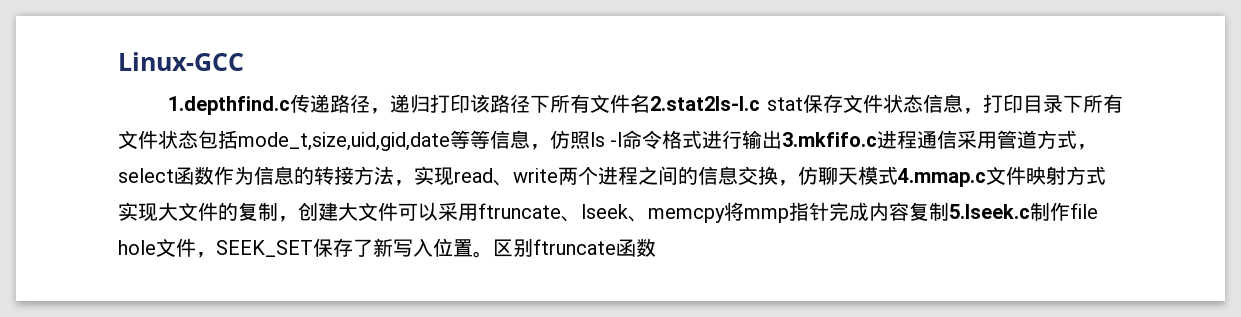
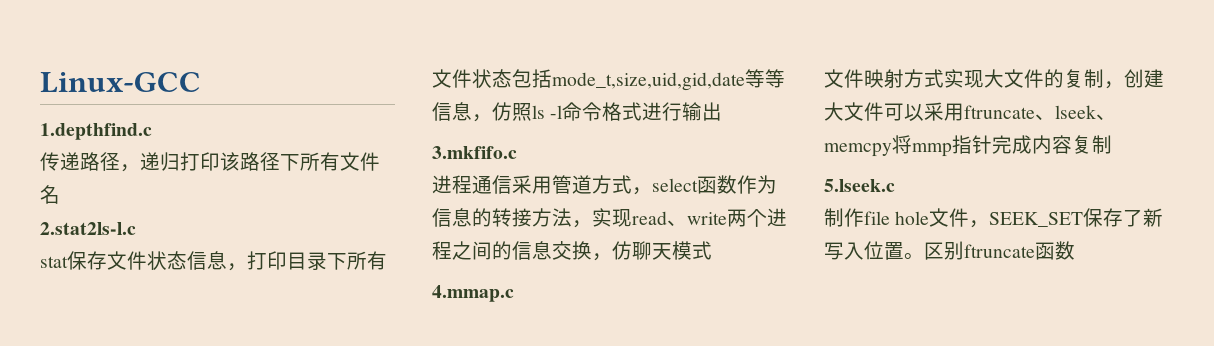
(291, 105) none -> (152, 131) //
(651, 103) none -> (60, 194) //
(761, 103) none -> (136, 228) //
(783, 139) none -> (723, 111) //
(878, 139) none -> (517, 152) //
(898, 175) none -> (712, 250) //
(986, 177) none -> (514, 293) //
(949, 211) none -> (1112, 144) //
(1030, 211) none -> (895, 185) //

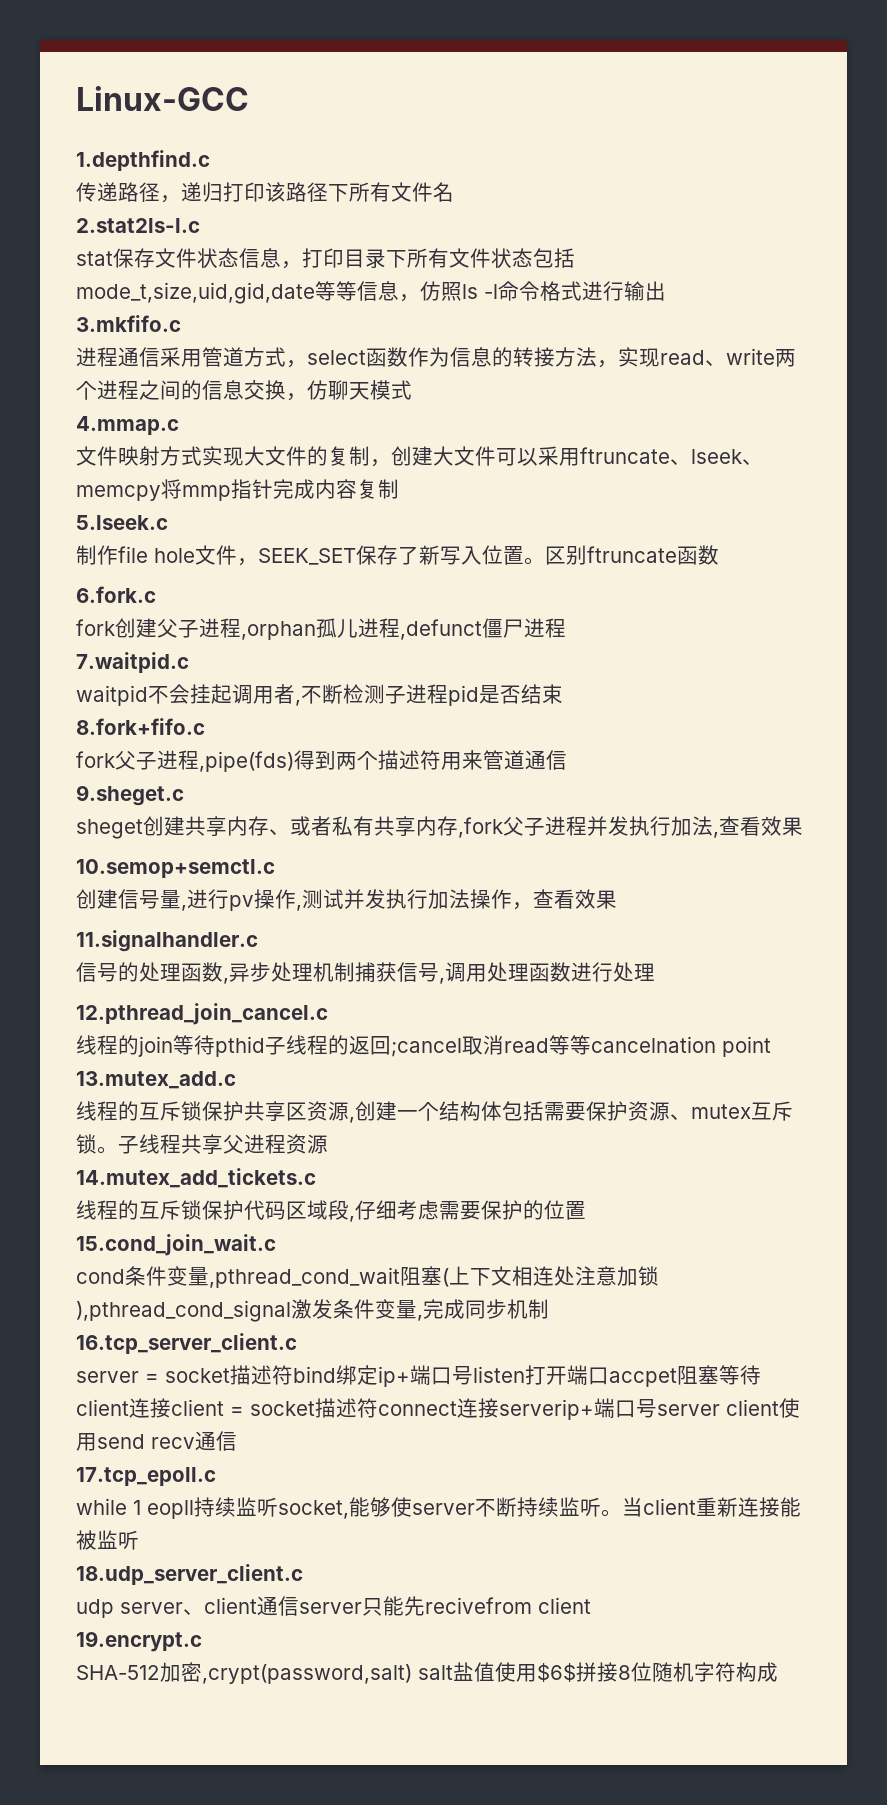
(1075, 250) none -> [76,586,156,603] [76,618,566,640] [76,652,189,673] [76,684,563,706] [76,718,205,735] [76,750,567,772] [76,785,184,806] [76,816,803,839] [76,859,275,878] [76,889,617,911] [76,930,258,952] [76,962,655,984] [76,1003,328,1025] [76,1035,771,1057] [76,1071,236,1089] [76,1101,793,1123] [76,1134,328,1155] [76,1168,316,1188] [76,1200,586,1222] [76,1234,276,1256] [76,1266,659,1288] [76,1299,549,1322] [76,1333,297,1354] [76,1365,761,1387] [76,1398,800,1420] [76,1431,237,1451] [76,1467,216,1486] [76,1497,801,1519] [76,1530,139,1550] [76,1564,303,1585] [76,1596,591,1618] [76,1631,202,1652] [76,1662,778,1684] // 6.fork.c // fork创建父子进程,orphan孤儿进程,defunct僵尸进程 // 7.waitpid.c // waitpid不会挂起调用者,不断检测子进程pid是否结束 // 8.fork+fifo.c // fork父子进程,pipe(fds)得到两个描述符用来管道通信 // 9.sheget.c // sheget创建共享内存、或者私有共享内存,fork父子进程并发执行加法,查看效果 // 10.semop+semctl.c // 创建信号量,进行pv操作,测试并发执行加法操作，查看效果 // 11.signalhandler.c // 信号的处理函数,异步处理机制捕获信号,调用处理函数进行处理 // 12.pthread_join_cancel.c // 线程的join等待pthid子线程的返回;cancel取消read等等cancelnation point 13.mutex_add.c // 线程的互斥锁保护共享区资源,创建一个结构体包括需要保护资源、mutex互斥锁。子线程共享父进程资源 // 14.mutex_add_tickets.c // 线程的互斥锁保护代码区域段,仔细考虑需要保护的位置 // 15.cond_join_wait.c // cond条件变量,pthread_cond_wait阻塞(上下文相连处注意加锁),pthread_cond_signal激发条件变量,完成同步机制 // 16.tcp_server_client.c // server = socket描述符bind绑定ip+端口号listen打开端口accpet阻塞等待client连接client = socket描述符connect连接serverip+端口号server client使用send recv通信 // 17.tcp_epoll.c // while 1 eopll持续监听socket,能够使server不断持续监听。当client重新连接能被监听 // 18.udp_server_client.c // udp server、client通信server只能先recivefrom client // 19.encrypt.c // SHA-512加密,crypt(password,salt) salt盐值使用$6$拼接8位随机字符构成

